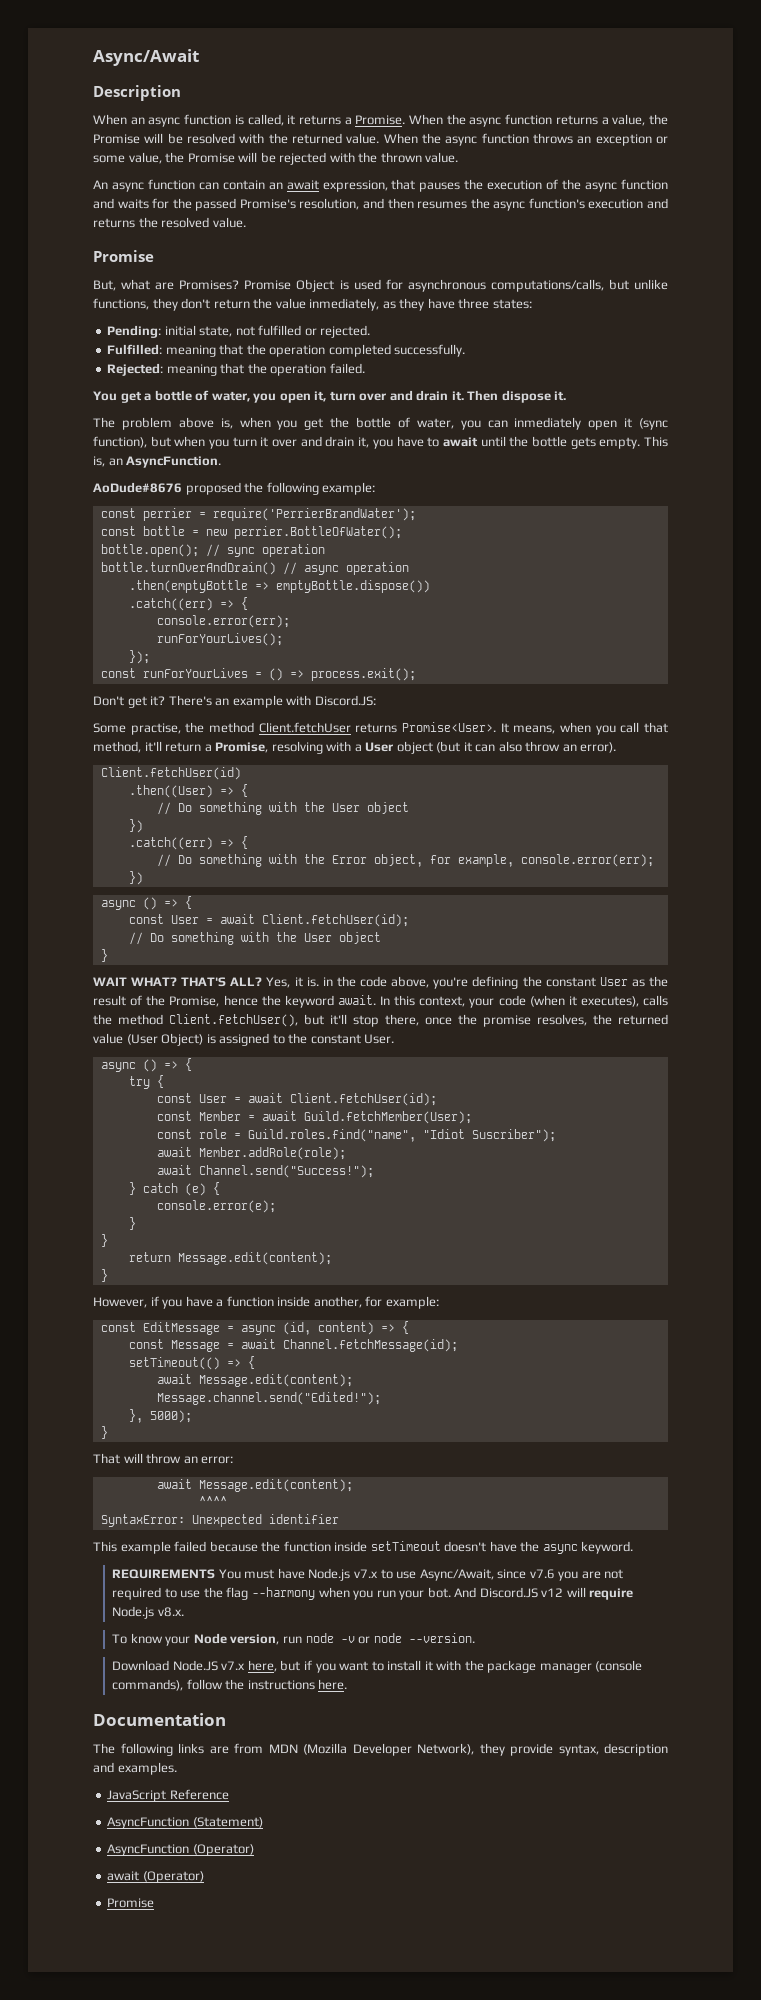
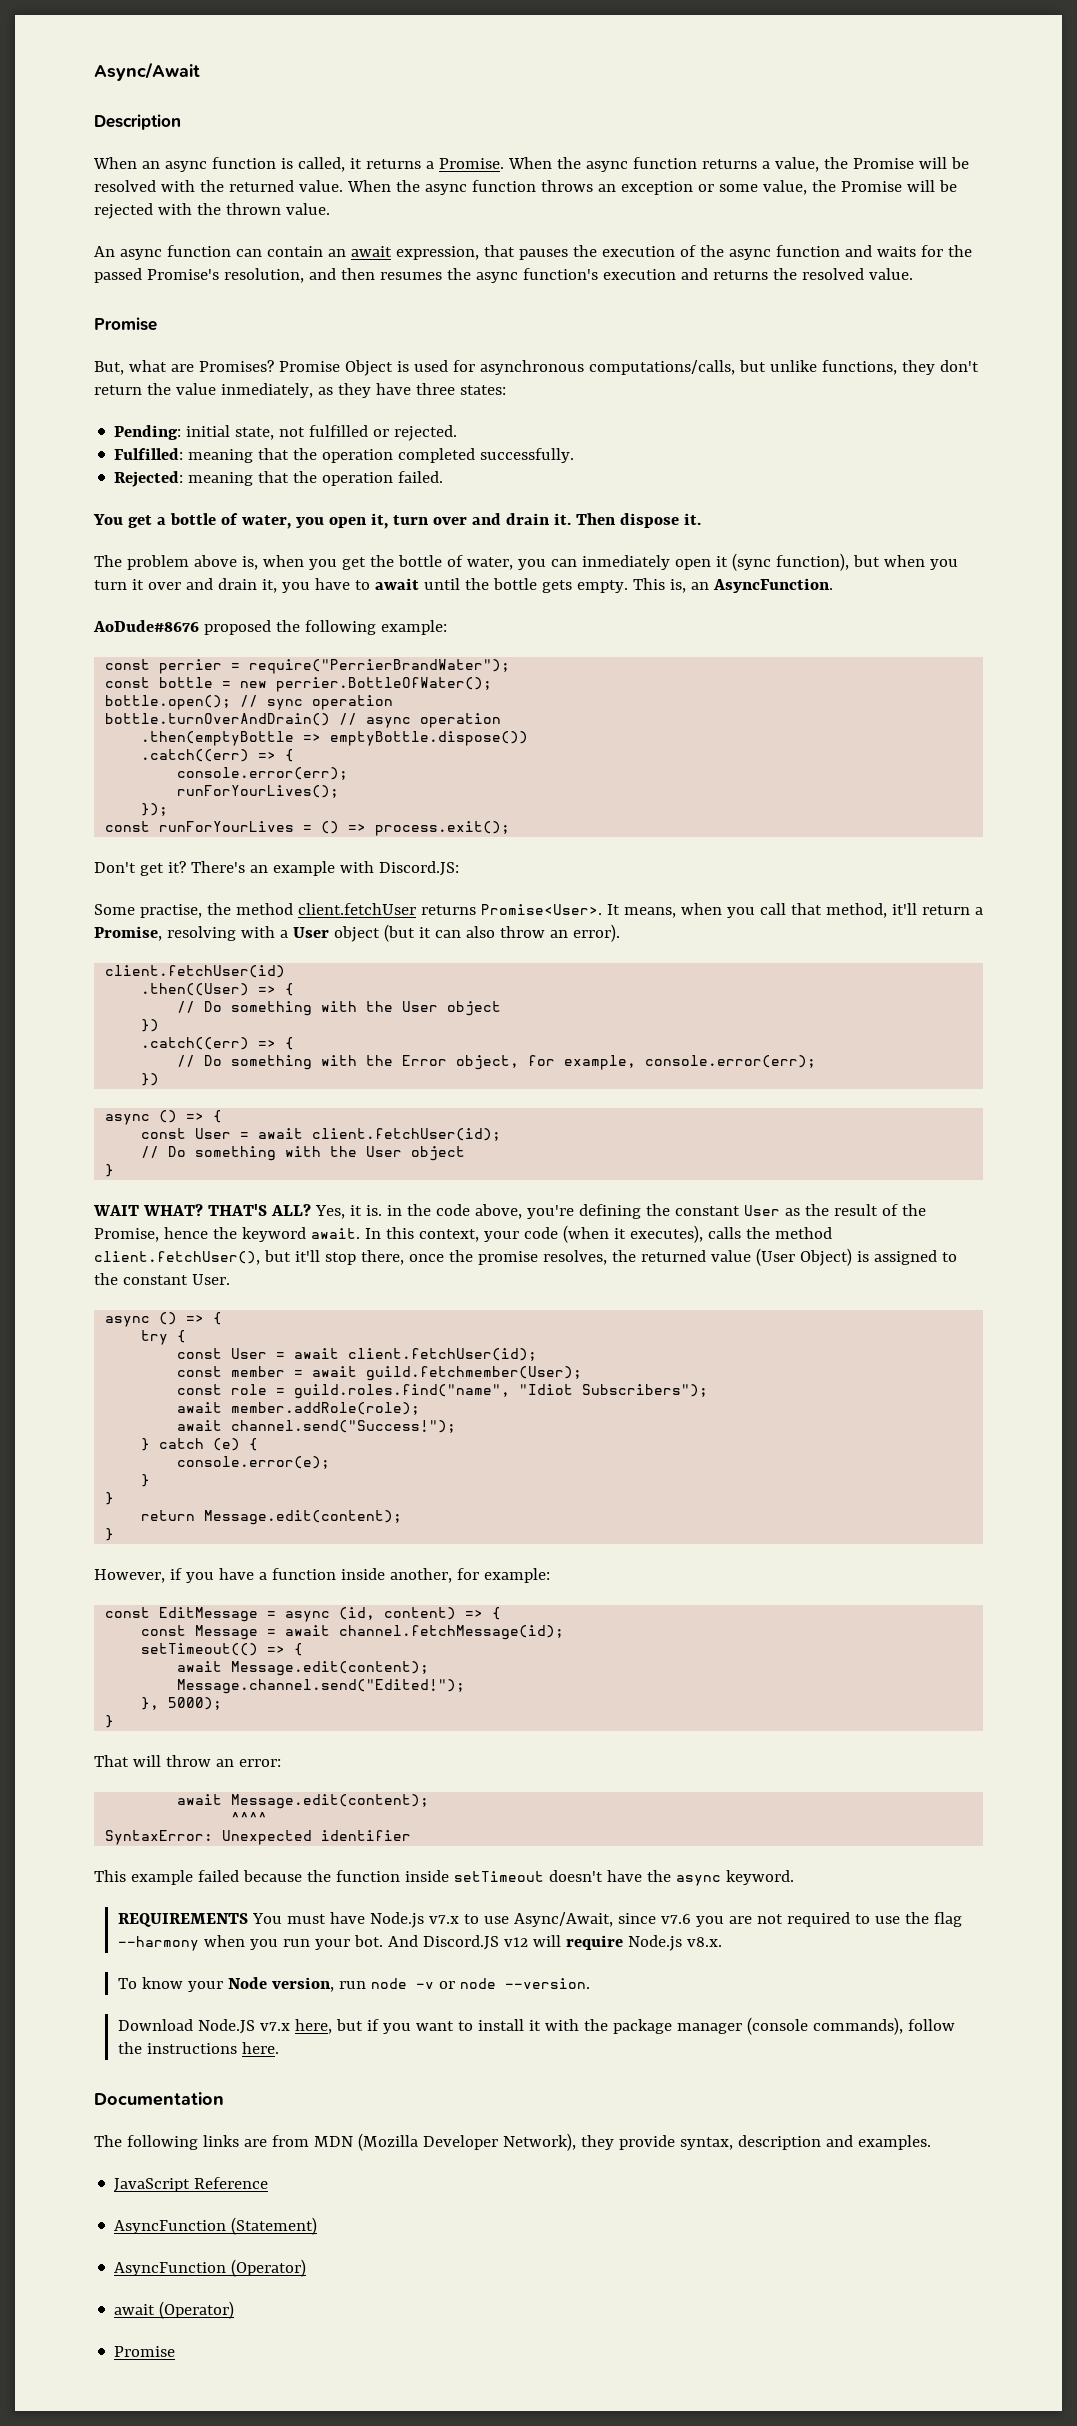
[212,508,416,521] require('PerrierBrandWater'); -> [249,659,511,674] require("PerrierBrandWater");
[258,722,351,733] Client.fetchUser -> [297,903,416,915] client.fetchUser
[100,767,241,780] Client.fetchUser(id) -> [105,965,286,978] client.fetchUser(id)
[261,914,409,927] Client.fetchUser(id); -> [312,1128,502,1141] client.fetchUser(id);
[169,1014,298,1027] Client.fetchUser(), -> [94,1251,260,1265] client.fetchUser(),
[289,1093,437,1106] [156,1111,472,1124] Client.fetchUser(id); // const Member = await Guild.fetchMember(User); -> [348,1348,538,1361] [177,1366,583,1381] client.fetchUser(id); // const member = await guild.fetchmember(User);
[247,1129,556,1142] [156,1147,346,1160] [156,1165,374,1178] Guild.roles.find("name", "Idiot Suscriber"); // await Member.addRole(role); // await Channel.send("Success!"); -> [294,1384,709,1399] [177,1402,421,1415] [177,1420,457,1433] guild.roles.find("name", "Idiot Subscribers"); // await member.addRole(role); // await channel.send("Success!");
[282,1339,458,1352] Channel.fetchMessage(id); -> [339,1625,565,1640] channel.fetchMessage(id);

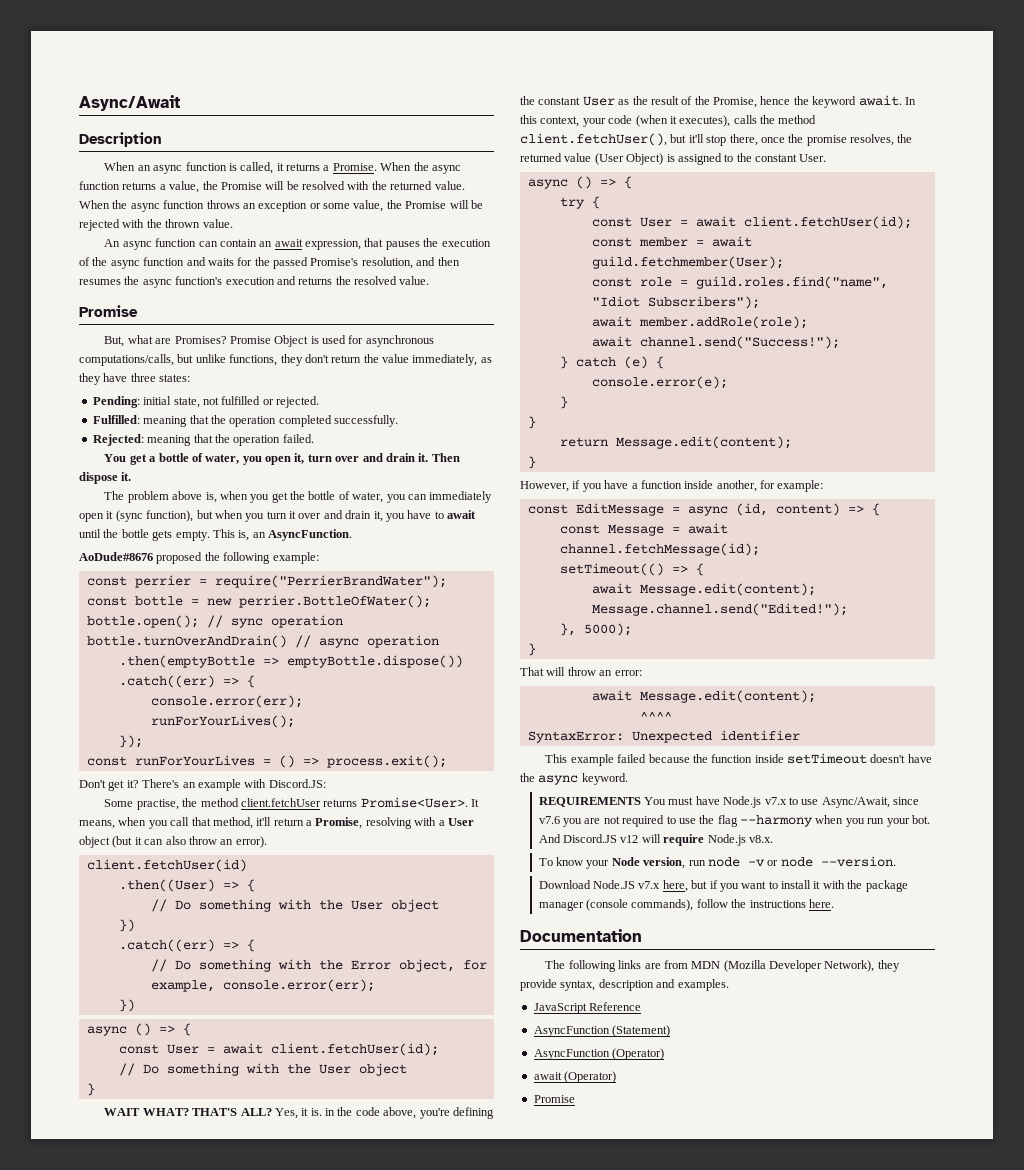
[220,383,313,398] inmediately, -> [412,354,478,366] immediately,
[581,555,670,570] inmediately -> [429,491,493,503] immediately

